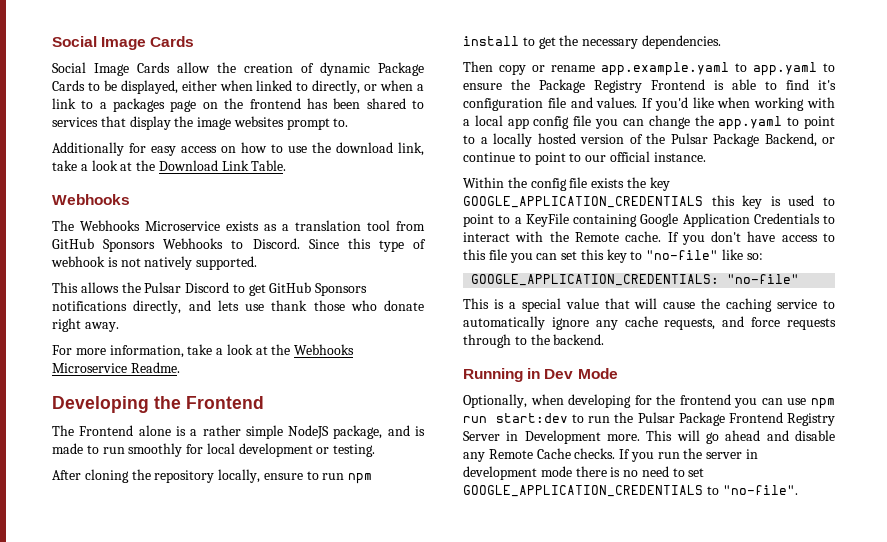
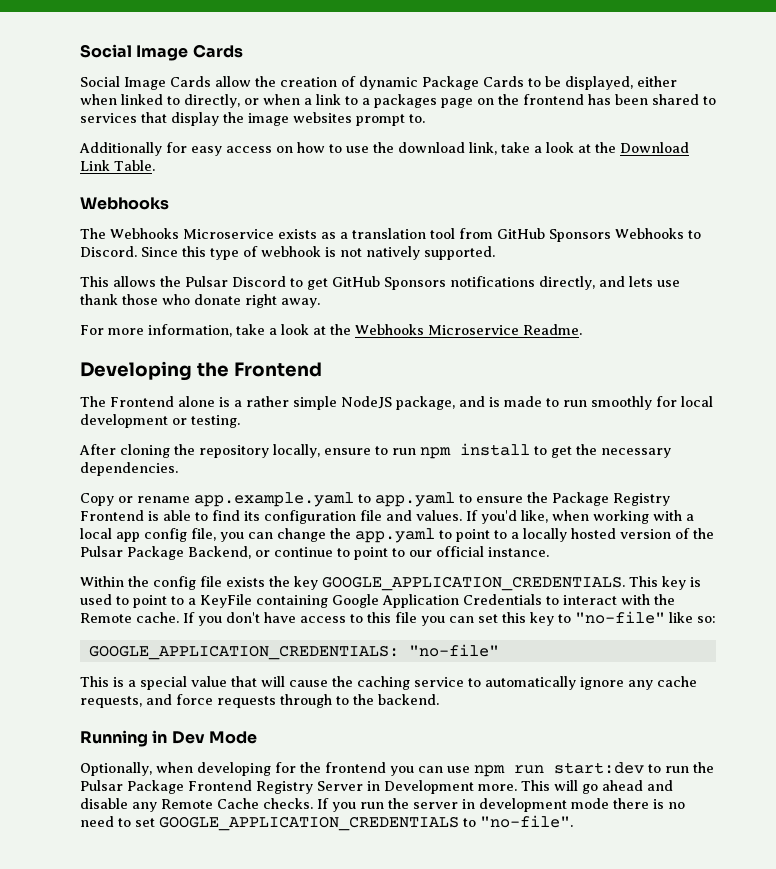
[463,61,526,75] Then copy -> [80,493,114,506] Copy
[818,80,836,90] it's -> [244,511,260,521] its
[692,97,714,108] like -> [521,510,548,523] like,
[573,115,592,126] file -> [191,528,216,541] file,
[463,195,735,208] GOOGLE_APPLICATION_CREDENTIALS this -> [322,576,658,591] GOOGLE_APPLICATION_CREDENTIALS. This

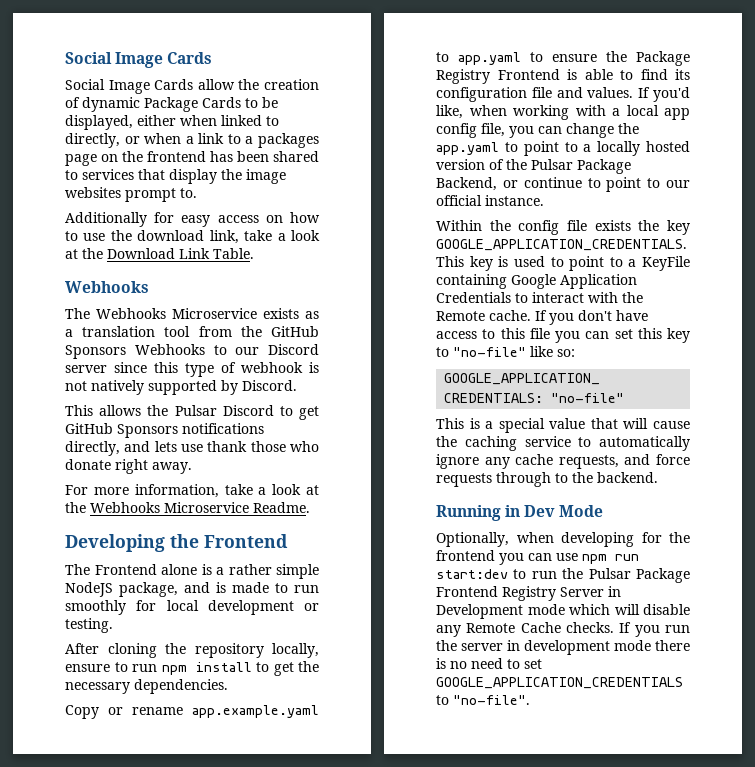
(493, 233) none -> [240,326,262,337] the
[80,246,178,257] Discord. Since -> [235,344,319,355] [65,362,147,373] our Discord server since
[424,246,495,260] supported. -> [148,380,297,395] supported by Discord.
[478,780,673,794] more. This will go ahead and -> [527,604,640,615] mode which will

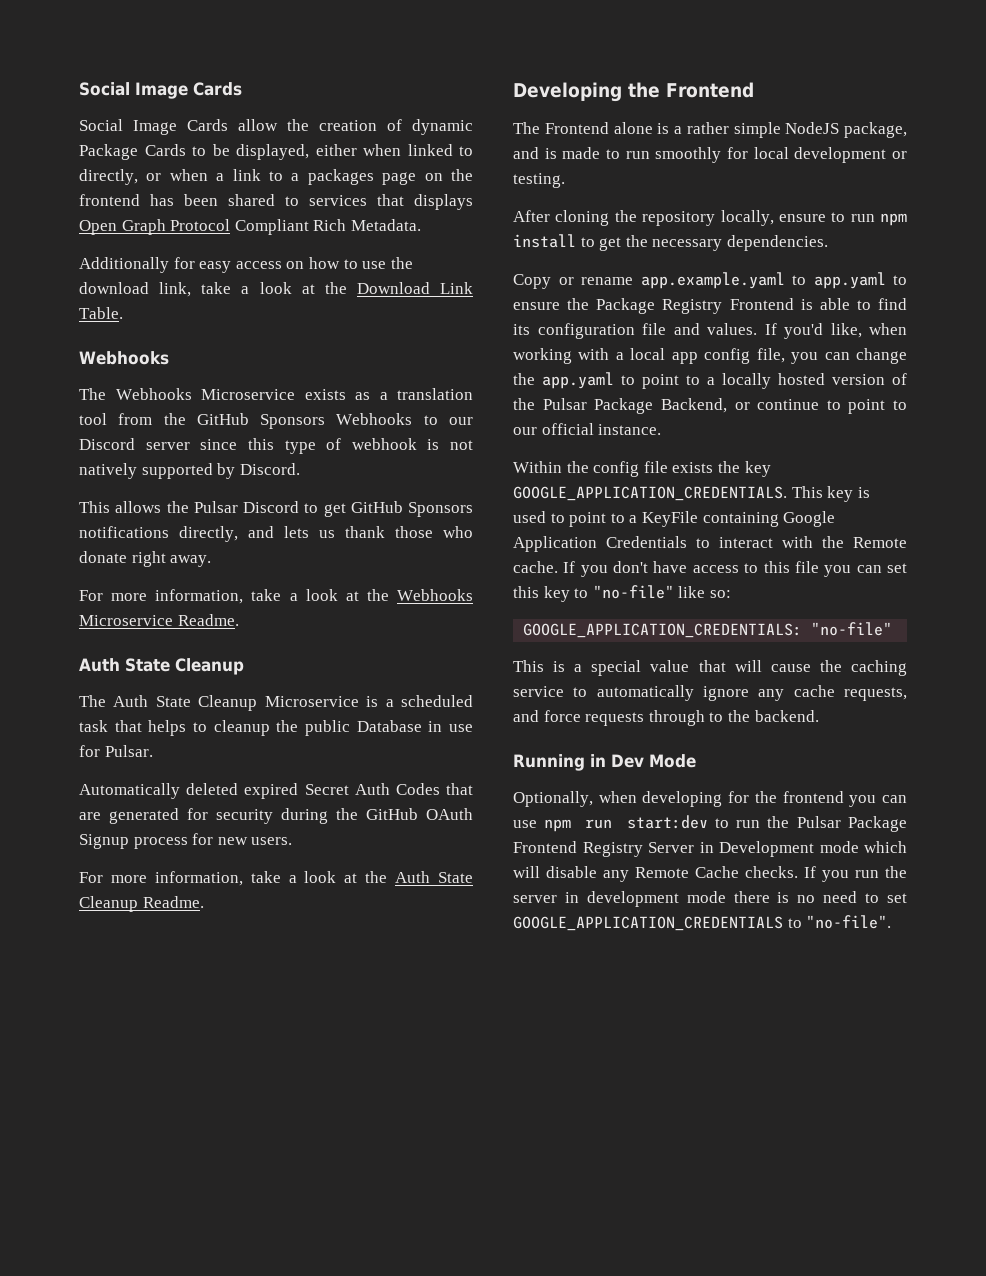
[169,169,286,184] [65,187,197,202] display the image websites prompt to. -> [414,194,473,210] [79,219,421,235] displays Open Graph Protocol Compliant Rich Metadata.
[181,444,203,452] use -> [319,530,335,538] us
(310, 507) none -> [79,658,244,675] [79,695,473,711] [79,720,474,736] [79,745,153,757] [79,783,474,799] [79,808,473,824] [79,833,293,849] [79,871,474,886] [79,896,204,912] // Auth State Cleanup // The Auth State Cleanup Microservice is a scheduled task that helps to cleanup the public Database in use for Pulsar. // Automatically deleted expired Secret Auth Codes that are generated for security during the GitHub OAuth Signup process for new users. // For more information, take a look at the Auth State Cleanup Readme.

